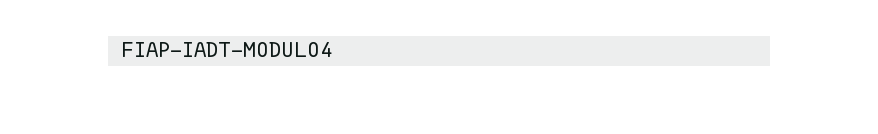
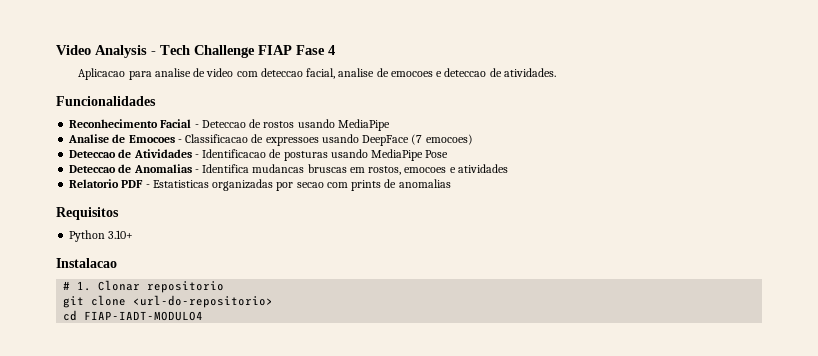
(120, 49) none -> [56,45,335,58] [78,68,556,80] [56,96,156,106] [69,119,390,131] [68,134,473,146] [69,149,449,161] [69,164,508,175] [69,179,451,191] [56,207,119,220] [69,230,134,242] [56,258,117,268] [63,280,225,293] [63,295,274,308] [63,310,78,321] Video Analysis - Tech Challenge FIAP Fase 4 // Aplicacao para analise de video com deteccao facial, analise de emocoes e deteccao de atividades. // Funcionalidades // Reconhecimento Facial - Deteccao de rostos usando MediaPipe // Analise de Emocoes - Classificacao de expressoes usando DeepFace (7 emocoes) // Deteccao de Atividades - Identificacao de posturas usando MediaPipe Pose // Deteccao de Anomalias - Identifica mudancas bruscas em rostos, emocoes e atividades // Relatorio PDF - Estatisticas organizadas por secao com prints de anomalias // Requisitos // Python 3.10+ // Instalacao // # 1. Clonar repositorio // git clone <url-do-repositorio> // cd

